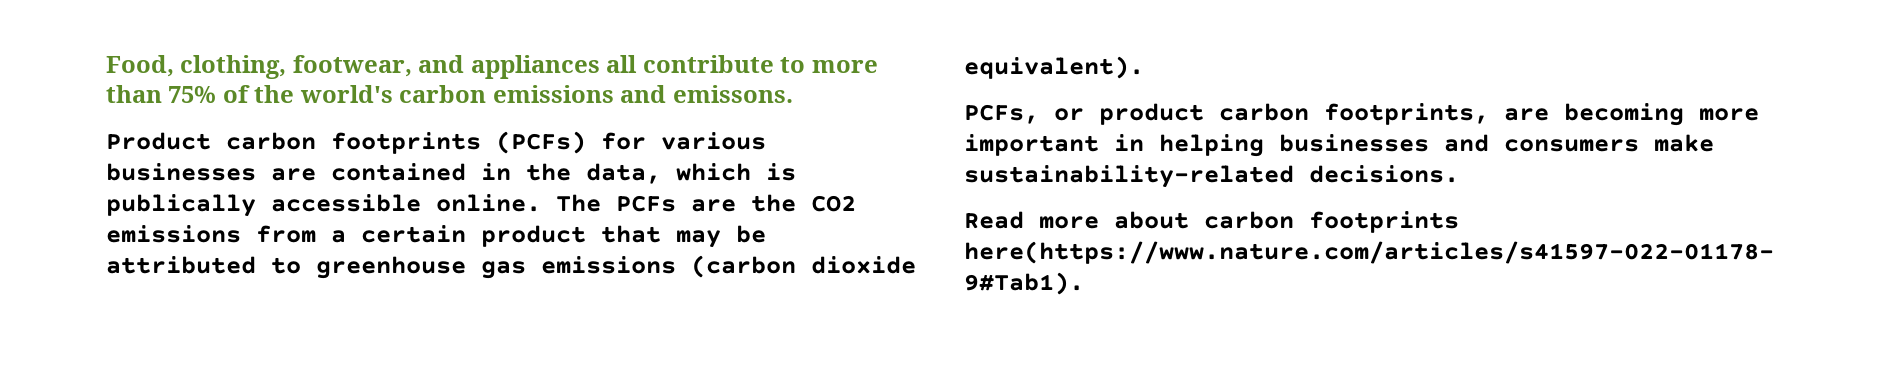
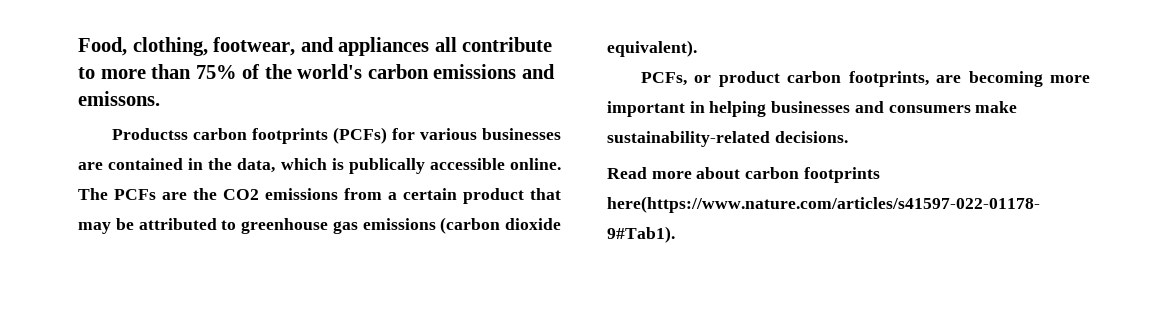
[106,132,211,150] Product -> [111,128,188,140] Productss

